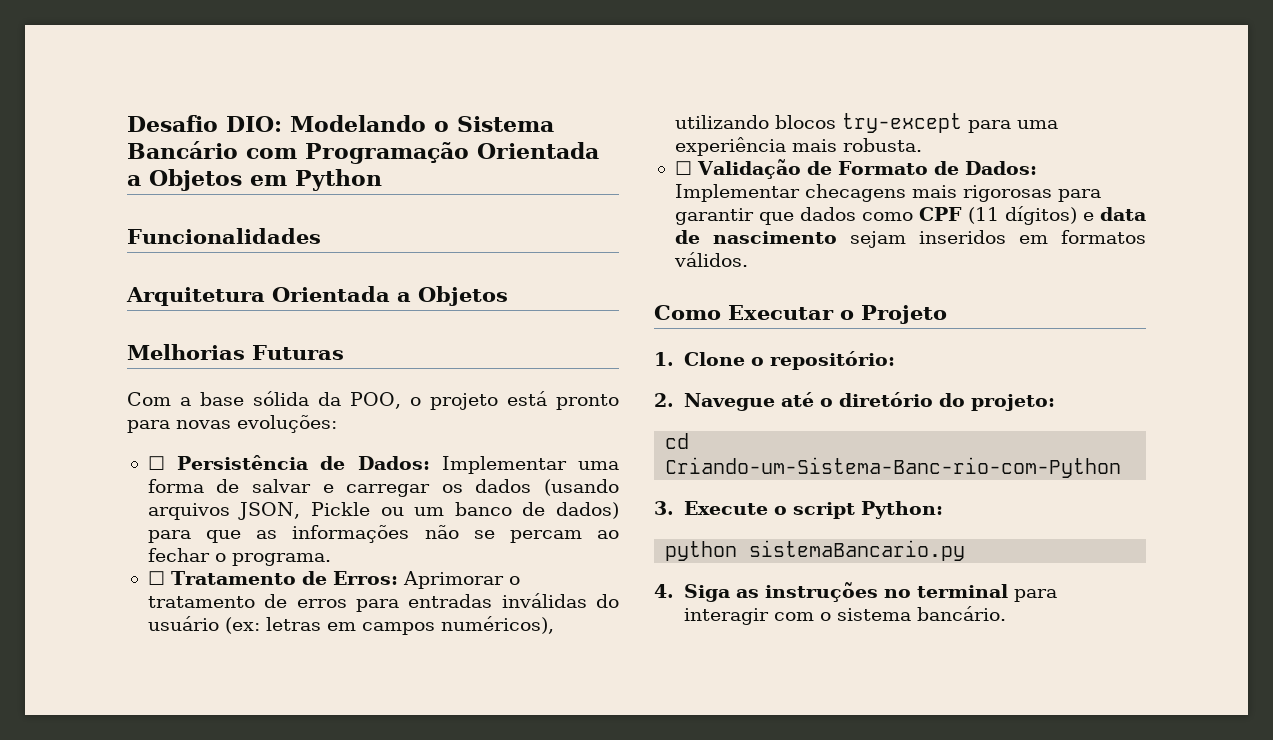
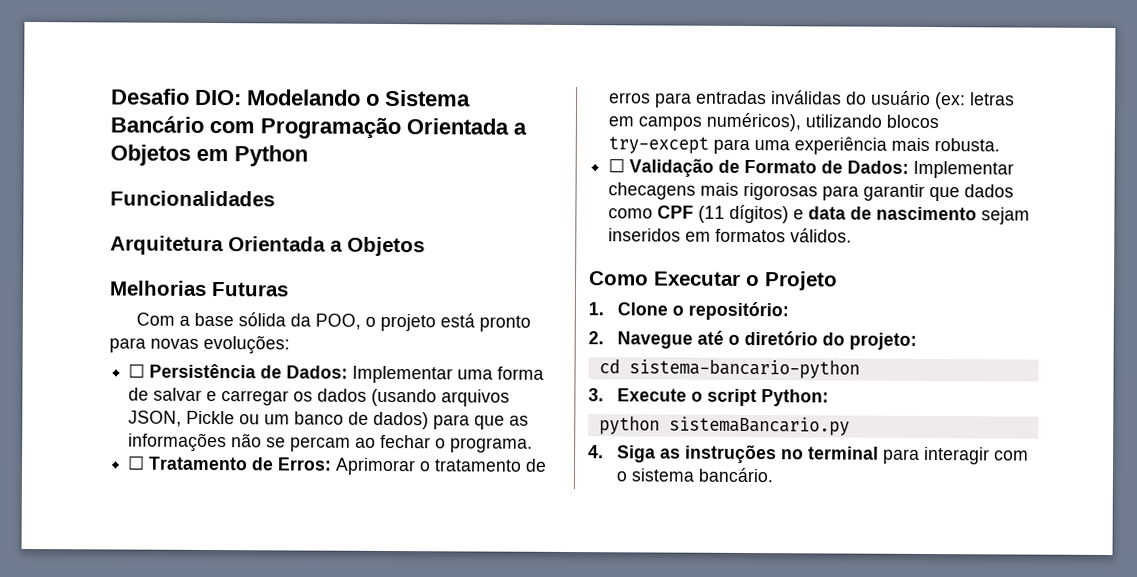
[665,457,1122,478] Criando-um-Sistema-Banc-rio-com-Python -> [628,359,860,379] sistema-bancario-python

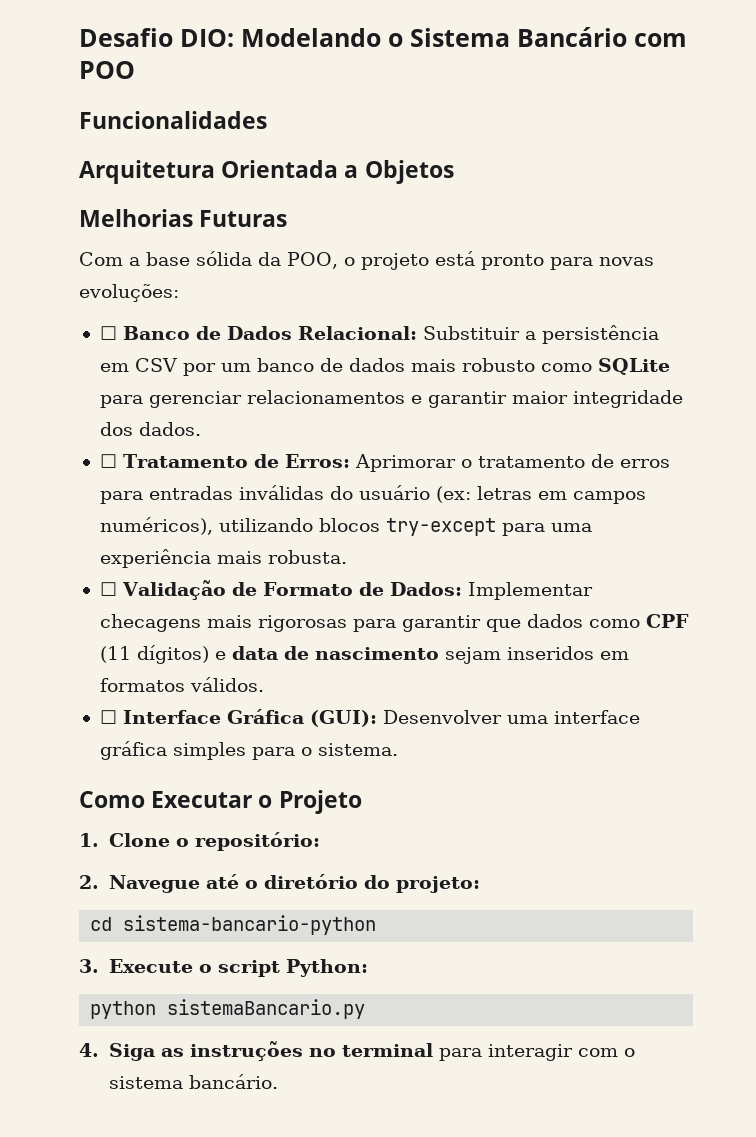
[260,117,527,140] [110,144,308,167] Programação Orientada a Objetos em Python -> [79,61,135,79] POO
[149,363,545,384] [128,387,511,407] [128,410,530,430] [128,432,534,453] Persistência de Dados: Implementar uma forma de salvar e carregar os dados (usando arquivos JSON, Pickle ou um banco de dados) para que as informações não se percam ao fechar o programa. -> [122,325,659,344] [99,358,670,376] [99,390,683,408] [99,422,201,436] Banco de Dados Relacional: Substituir a persistência em CSV por um banco de dados mais robusto como SQLite para gerenciar relacionamentos e garantir maior integridade dos dados.
(853, 235) none -> [99,709,640,727] [99,741,398,760] // ☐ Interface Gráfica (GUI): Desenvolver uma interface gráfica simples para o sistema.

